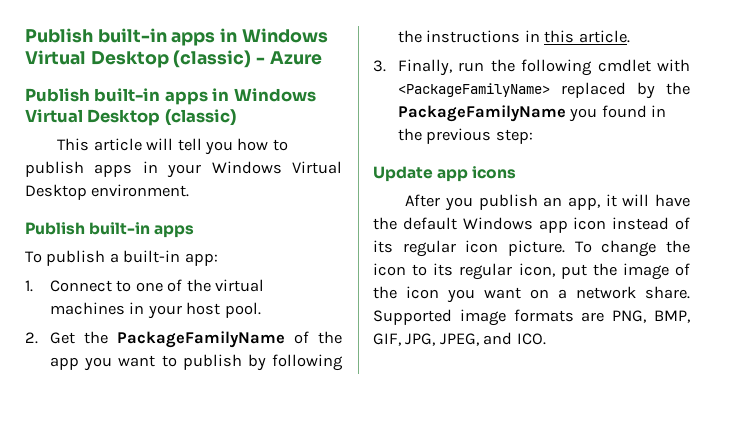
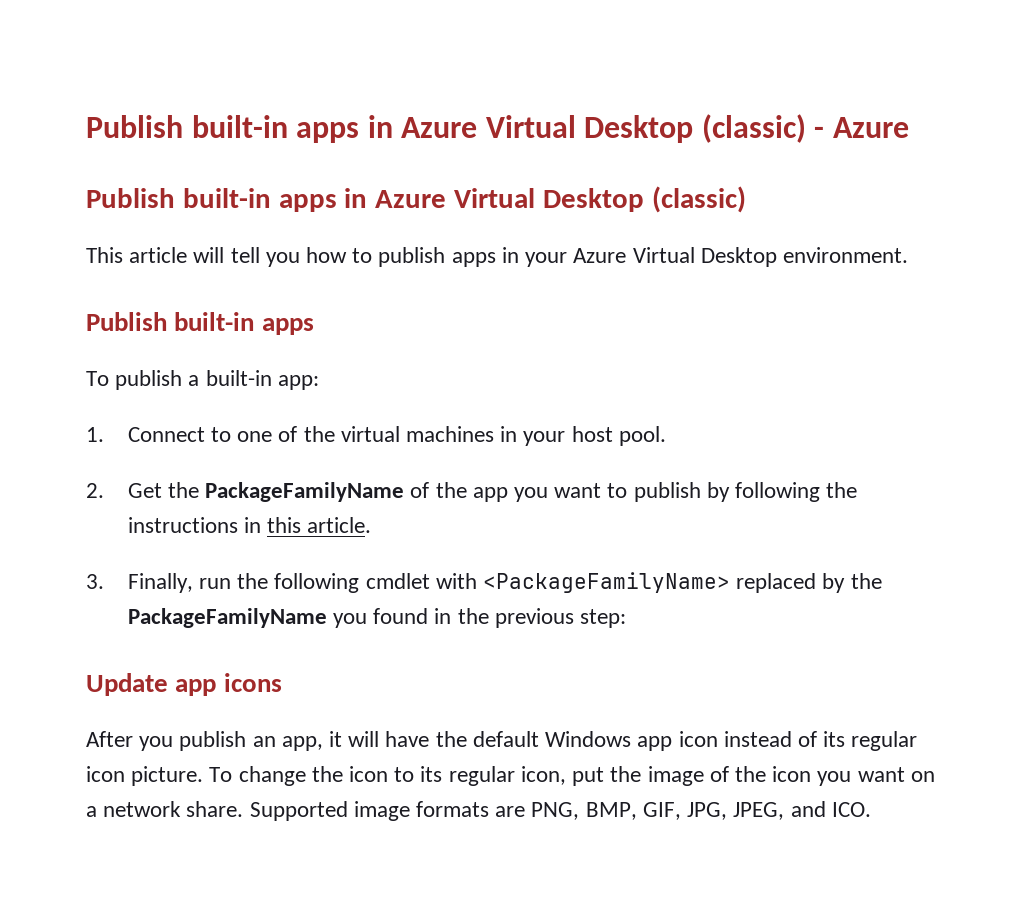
[25,28,328,46] Publish built-in apps in Windows -> [86,115,478,143] Publish built-in apps in Azure
[233,88,316,102] Windows -> [375,190,447,208] Azure
[211,161,282,174] Windows -> [573,248,627,263] Azure

